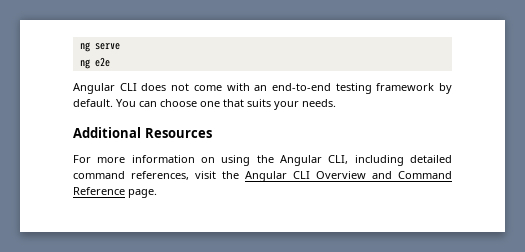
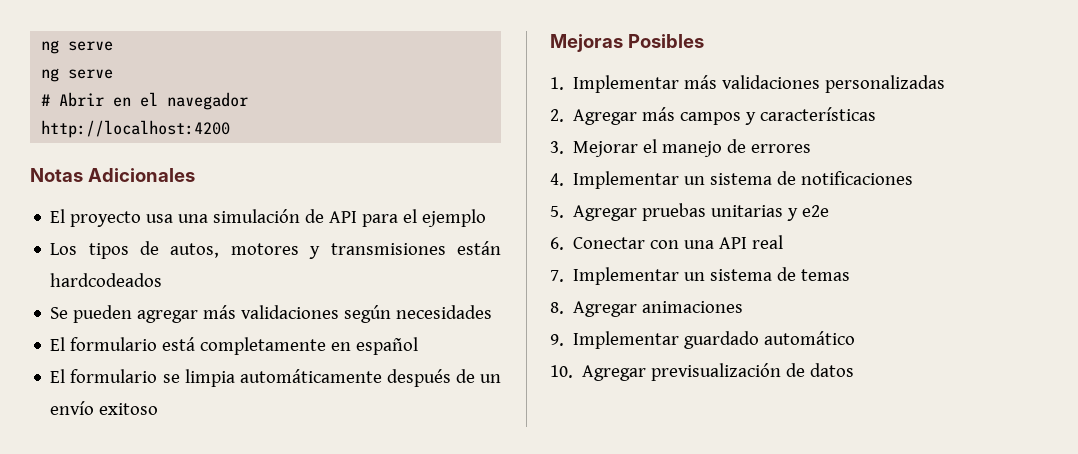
[94,57,110,67] [73,83,452,94] [73,99,336,110] [73,127,212,138] [73,155,452,166] [73,171,452,182] [73,187,157,198] e2e // Angular CLI does not come with an end-to-end testing framework by default. You can choose one that suits your needs. // Additional Resources // For more information on using the Angular CLI, including detailed command references, visit the Angular CLI Overview and Command Reference page. -> [68,69,114,79] [41,92,249,110] [41,120,231,138] [30,168,195,182] [50,209,487,227] [50,241,501,259] [50,273,163,287] [50,305,493,323] [50,337,419,355] [50,369,501,387] [50,401,159,415] [550,34,704,52] [550,75,946,93] [550,107,877,125] [550,139,812,157] [550,171,914,189] [550,203,830,221] [550,235,784,250] [550,267,851,285] [550,301,744,317] [550,331,856,349] [550,363,855,381] serve // # Abrir en el navegador // http://localhost:4200 // Notas Adicionales // El proyecto usa una simulación de API para el ejemplo // Los tipos de autos, motores y transmisiones están hardcodeados // Se pueden agregar más validaciones según necesidades // El formulario está completamente en español // El formulario se limpia automáticamente después de un envío exitoso // Mejoras Posibles // 1. Implementar más validaciones personalizadas // 2. Agregar más campos y características // 3. Mejorar el manejo de errores // 4. Implementar un sistema de notificaciones // 5. Agregar pruebas unitarias y e2e // 6. Conectar con una API real // 7. Implementar un sistema de temas // 8. Agregar animaciones // 9. Implementar guardado automático // 10. Agregar previsualización de datos

